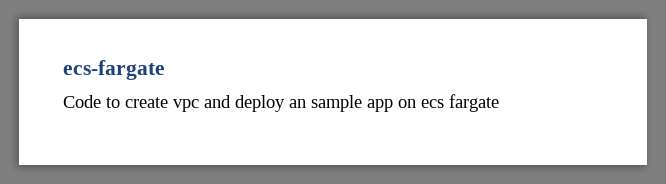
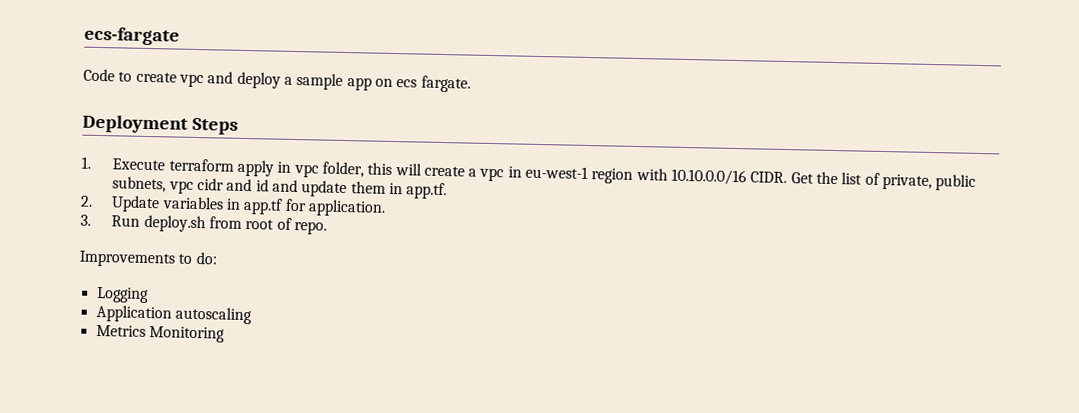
[289,99,306,108] an -> [283,76,293,85] a
[449,94,499,112] fargate -> [420,75,471,93] [82,114,238,135] [81,156,977,191] [112,176,448,200] [80,195,386,217] [80,214,327,235] [79,250,217,268] [95,286,149,304] [95,304,252,325] [95,324,225,343] fargate. // Deployment Steps // 1. Execute terraform apply in vpc folder, this will create a vpc in eu-west-1 region with 10.10.0.0/16 CIDR. Get the list of private, public subnets, vpc cidr and id and update them in app.tf. // 2. Update variables in app.tf for application. // 3. Run deploy.sh from root of repo. // Improvements to do: // Logging // Application autoscaling // Metrics Monitoring

